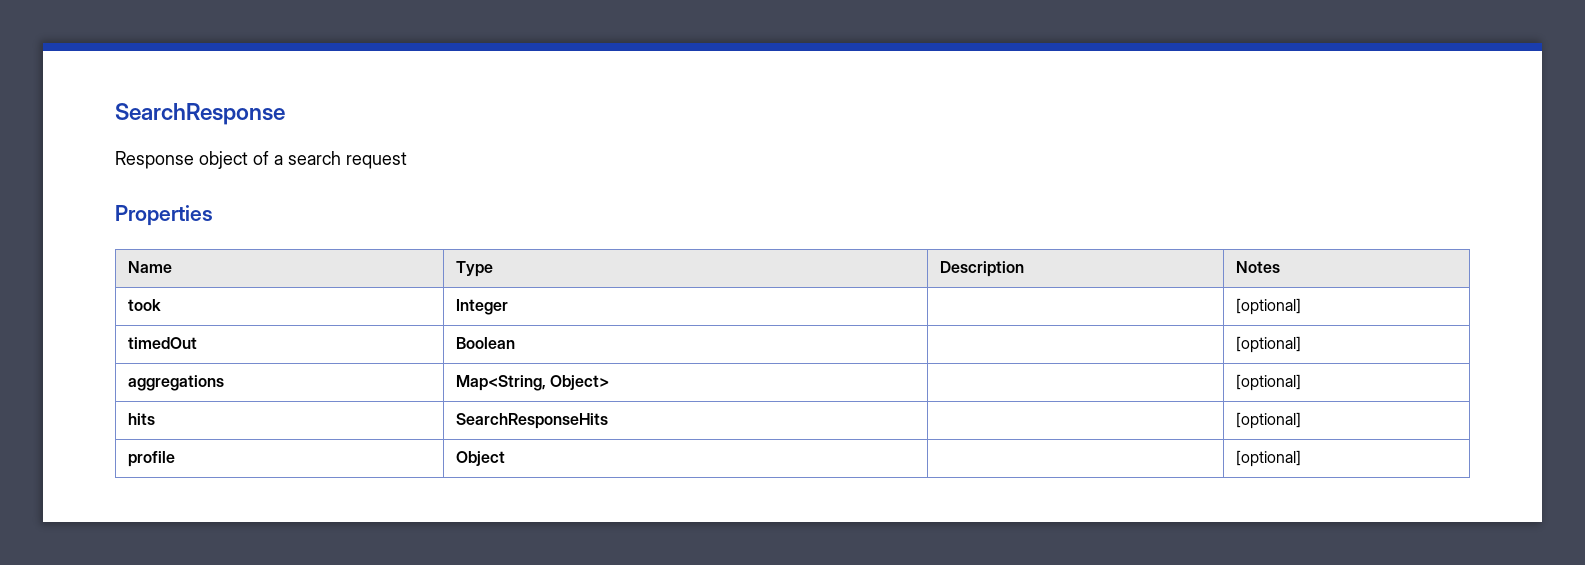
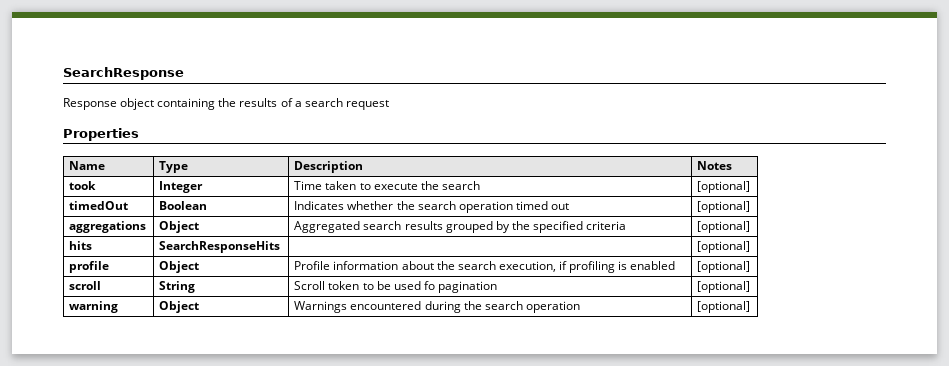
(248, 160) none -> [157,98,278,110] containing the results
[1235,298,1301,315] [127,337,197,349] [455,337,515,349] [1235,336,1301,353] [127,375,224,391] [455,375,610,391] | [optional] // timedOut | Boolean | | [optional] // aggregations | Map<String, Object> | -> [294,181,480,190] [697,181,751,193] [69,201,129,210] [159,201,208,210] [294,201,569,213] [697,201,751,213] [69,221,147,233] [159,221,200,233] [294,221,627,233] Time taken to execute the search | [optional] // timedOut | Boolean | Indicates whether the search operation timed out | [optional] // aggregations | Object | Aggregated search results grouped by the specified criteria
(505, 458) none -> [294,261,676,273] [697,261,751,273] [69,281,102,290] [159,281,196,293] [294,281,497,293] [697,281,751,293] [69,301,119,313] [159,301,200,313] [294,301,580,313] Profile information about the search execution, if profiling is enabled | [optional] // scroll | String | Scroll token to be used fo pagination | [optional] // warning | Object | Warnings encountered during the search operation

